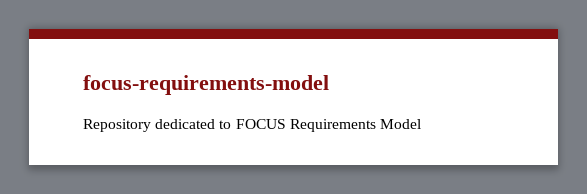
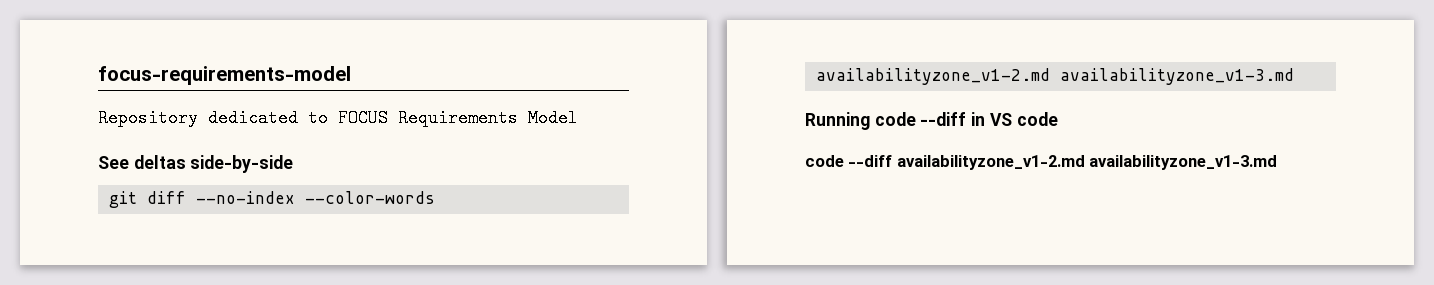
(421, 124) none -> [98,155,294,173] [109,191,436,208] [816,68,1295,85] [805,112,1058,130] [805,155,1278,170] // See deltas side-by-side // git diff --no-index --color-words availabilityzone_v1-2.md availabilityzone_v1-3.md // Running code --diff in VS code // code --diff availabilityzone_v1-2.md availabilityzone_v1-3.md

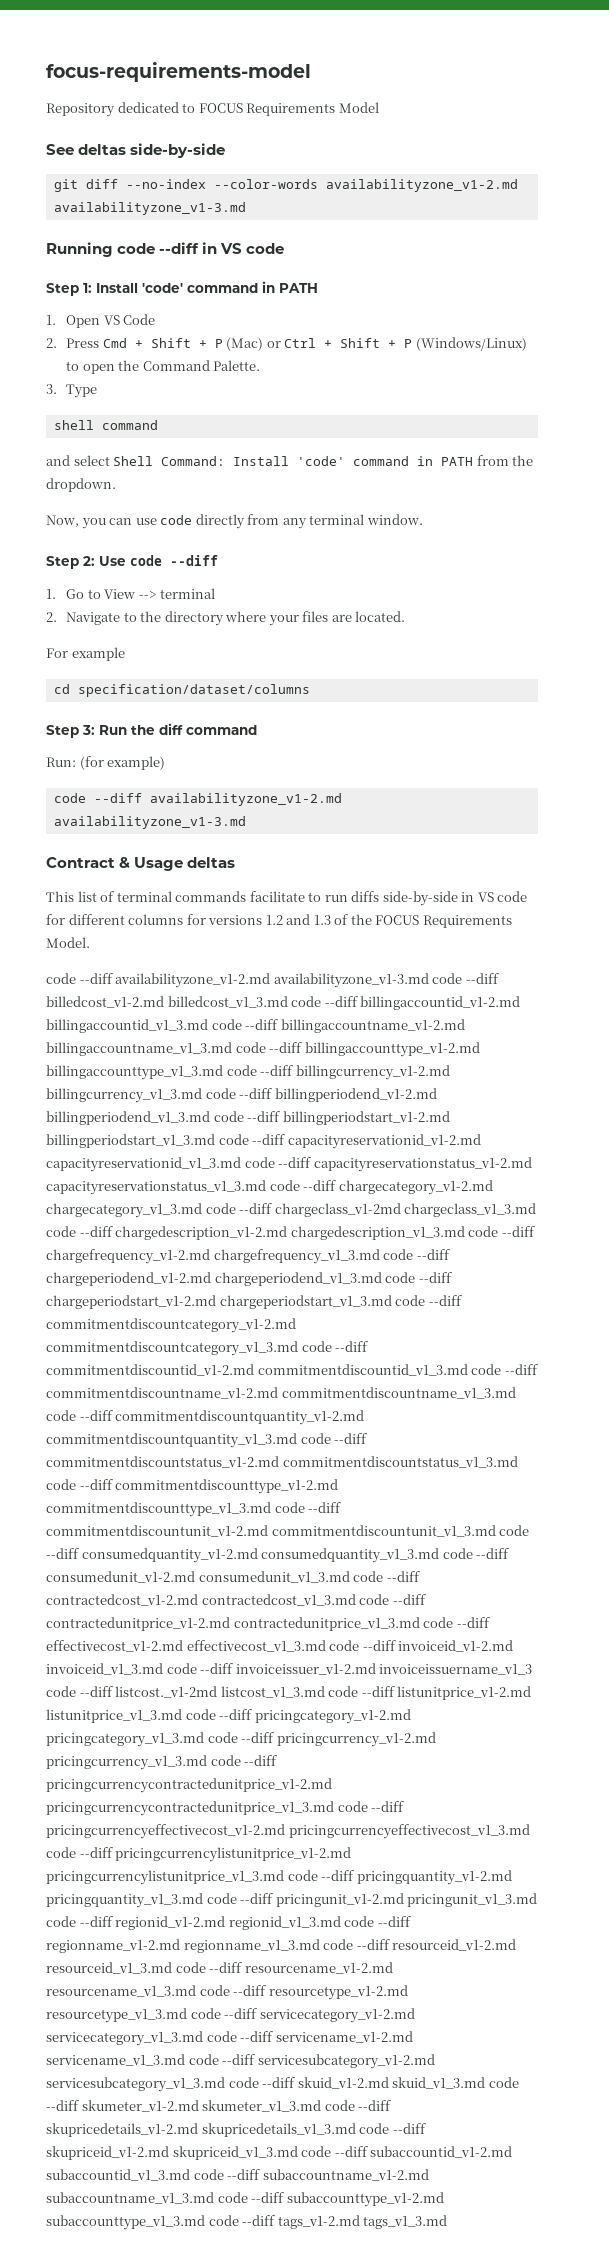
[805,155,1278,170] code --diff availabilityzone_v1-2.md availabilityzone_v1-3.md -> [46,281,318,296] [46,314,156,328] [46,337,527,351] [66,360,261,374] [46,384,98,398] [53,420,158,430] [46,455,534,466] [46,478,116,492] [46,514,423,529] [46,555,218,569] [46,588,216,599] [46,611,406,626] [46,647,125,661] [53,684,310,697] [46,723,257,738] [46,756,166,770] [53,793,342,806] [53,816,246,829] [46,857,236,871] [46,891,528,906] [46,914,512,928] [46,937,90,948] [46,973,499,988] [46,996,521,1010] [46,1019,465,1033] [46,1042,480,1057] [46,1065,450,1080] [46,1088,437,1103] [46,1111,450,1125] [46,1134,481,1149] [46,1157,532,1172] [46,1180,493,1195] [46,1203,537,1218] [46,1226,535,1240] [46,1249,450,1264] [46,1272,452,1286] [46,1295,462,1309] [46,1318,296,1333] [46,1341,369,1356] [46,1364,538,1376] [46,1387,516,1399] [46,1410,365,1425] [46,1433,368,1448] [46,1456,518,1468] [46,1479,339,1494] [46,1502,342,1517] [46,1525,530,1537] [46,1548,510,1563] [46,1571,420,1583] [46,1594,426,1606] [46,1617,490,1631] [46,1640,514,1652] [46,1663,533,1675] [46,1686,532,1700] [46,1709,411,1724] [46,1732,436,1747] [46,1755,278,1770] [46,1778,332,1793] [46,1801,405,1816] [46,1824,530,1839] [46,1847,352,1862] [46,1870,512,1885] [46,1893,538,1908] [46,1916,411,1930] [46,1939,517,1953] [46,1962,393,1974] [46,1985,408,2000] [46,2008,415,2023] [46,2031,413,2046] [46,2054,435,2069] [46,2077,519,2092] [46,2100,392,2112] [46,2123,426,2137] [46,2146,513,2160] [46,2169,429,2181] [46,2192,444,2207] [46,2215,448,2230] Step 1: Install 'code' command in PATH // 1. Open VS Code // 2. Press Cmd + Shift + P (Mac) or Ctrl + Shift + P (Windows/Linux) to open the Command Palette. // 3. Type // shell command // and select Shell Command: Install 'code' command in PATH from the dropdown. // Now, you can use code directly from any terminal window. // Step 2: Use code --diff // 1. Go to View --> terminal // 2. Navigate to the directory where your files are located. // For example // cd specification/dataset/columns // Step 3: Run the diff command // Run: (for example) // code --diff availabilityzone_v1-2.md availabilityzone_v1-3.md // Contract & Usage deltas // This list of terminal commands facilitate to run diffs side-by-side in VS code for different columns for versions 1.2 and 1.3 of the FOCUS Requirements Model. // code --diff availabilityzone_v1-2.md availabilityzone_v1-3.md code --diff billedcost_v1-2.md billedcost_v1_3.md code --diff billingaccountid_v1-2.md billingaccountid_v1_3.md code --diff billingaccountname_v1-2.md billingaccountname_v1_3.md code --diff billingaccounttype_v1-2.md billingaccounttype_v1_3.md code --diff billingcurrency_v1-2.md billingcurrency_v1_3.md code --diff billingperiodend_v1-2.md billingperiodend_v1_3.md code --diff billingperiodstart_v1-2.md billingperiodstart_v1_3.md code --diff capacityreservationid_v1-2.md capacityreservationid_v1_3.md code --diff capacityreservationstatus_v1-2.md capacityreservationstatus_v1_3.md code --diff chargecategory_v1-2.md chargecategory_v1_3.md code --diff chargeclass_v1-2md chargeclass_v1_3.md code --diff chargedescription_v1-2.md chargedescription_v1_3.md code --diff chargefrequency_v1-2.md chargefrequency_v1_3.md code --diff chargeperiodend_v1-2.md chargeperiodend_v1_3.md code --diff chargeperiodstart_v1-2.md chargeperiodstart_v1_3.md code --diff commitmentdiscountcategory_v1-2.md commitmentdiscountcategory_v1_3.md code --diff commitmentdiscountid_v1-2.md commitmentdiscountid_v1_3.md code --diff commitmentdiscountname_v1-2.md commitmentdiscountname_v1_3.md code --diff commitmentdiscountquantity_v1-2.md commitmentdiscountquantity_v1_3.md code --diff commitmentdiscountstatus_v1-2.md commitmentdiscountstatus_v1_3.md code --diff commitmentdiscounttype_v1-2.md commitmentdiscounttype_v1_3.md code --diff commitmentdiscountunit_v1-2.md commitmentdiscountunit_v1_3.md code --diff consumedquantity_v1-2.md consumedquantity_v1_3.md code --diff consumedunit_v1-2.md consumedunit_v1_3.md code --diff contractedcost_v1-2.md contractedcost_v1_3.md code --diff contractedunitprice_v1-2.md contractedunitprice_v1_3.md code --diff effectivecost_v1-2.md effectivecost_v1_3.md code --diff invoiceid_v1-2.md invoiceid_v1_3.md code --diff invoiceissuer_v1-2.md invoiceissuername_v1_3 code --diff listcost._v1-2md listcost_v1_3.md code --diff listunitprice_v1-2.md listunitprice_v1_3.md code --diff pricingcategory_v1-2.md pricingcategory_v1_3.md code --diff pricingcurrency_v1-2.md pricingcurrency_v1_3.md code --diff pricingcurrencycontractedunitprice_v1-2.md pricingcurrencycontractedunitprice_v1_3.md code --diff pricingcurrencyeffectivecost_v1-2.md pricingcurrencyeffectivecost_v1_3.md code --diff pricingcurrencylistunitprice_v1-2.md pricingcurrencylistunitprice_v1_3.md code --diff pricingquantity_v1-2.md pricingquantity_v1_3.md code --diff pricingunit_v1-2.md pricingunit_v1_3.md code --diff regionid_v1-2.md regionid_v1_3.md code --diff regionname_v1-2.md regionname_v1_3.md code --diff resourceid_v1-2.md resourceid_v1_3.md code --diff resourcename_v1-2.md resourcename_v1_3.md code --diff resourcetype_v1-2.md resourcetype_v1_3.md code --diff servicecategory_v1-2.md servicecategory_v1_3.md code --diff servicename_v1-2.md servicename_v1_3.md code --diff servicesubcategory_v1-2.md servicesubcategory_v1_3.md code --diff skuid_v1-2.md skuid_v1_3.md code --diff skumeter_v1-2.md skumeter_v1_3.md code --diff skupricedetails_v1-2.md skupricedetails_v1_3.md code --diff skupriceid_v1-2.md skupriceid_v1_3.md code --diff subaccountid_v1-2.md subaccountid_v1_3.md code --diff subaccountname_v1-2.md subaccountname_v1_3.md code --diff subaccounttype_v1-2.md subaccounttype_v1_3.md code --diff tags_v1-2.md tags_v1_3.md

